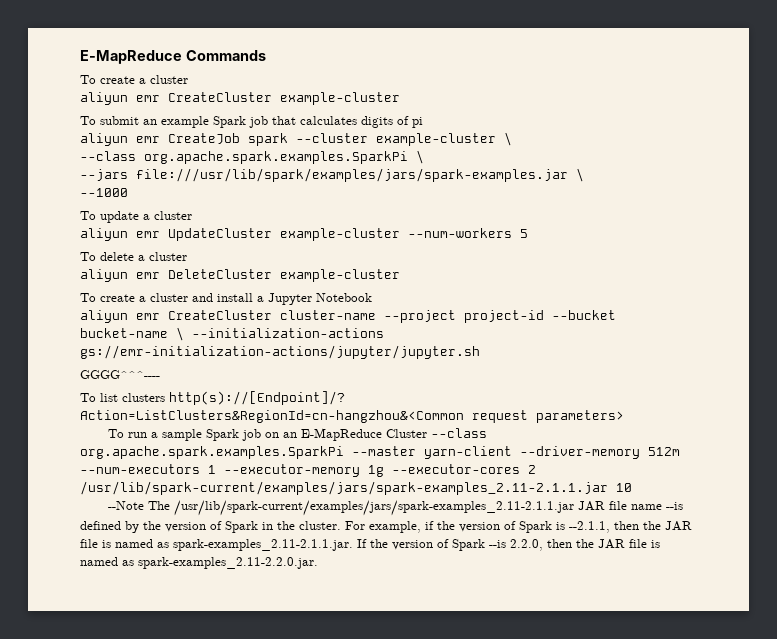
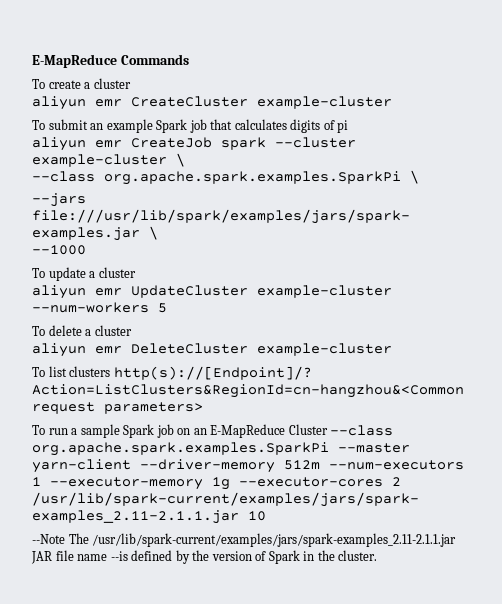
[80,293,372,305] [80,310,616,323] [80,327,384,341] [80,345,480,359] [80,370,160,379] // To create a cluster and install a Jupyter Notebook // aliyun emr CreateCluster cluster-name --project project-id --bucket bucket-name \ --initialization-actions gs://emr-initialization-actions/jupyter/jupyter.sh // GGGG^^^---- -> (392, 349) none
[345,521,692,533] [80,539,660,551] [80,557,318,569] For example, if the version of Spark is --2.1.1, then the JAR file is named as spark-examples_2.11-2.1.1.jar. If the version of Spark --is 2.2.0, then the JAR file is named as spark-examples_2.11-2.2.0.jar. -> (378, 555) none

